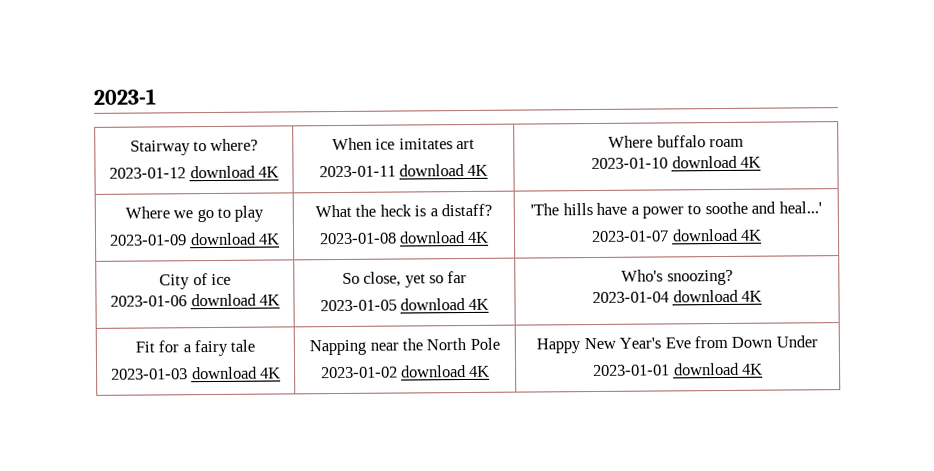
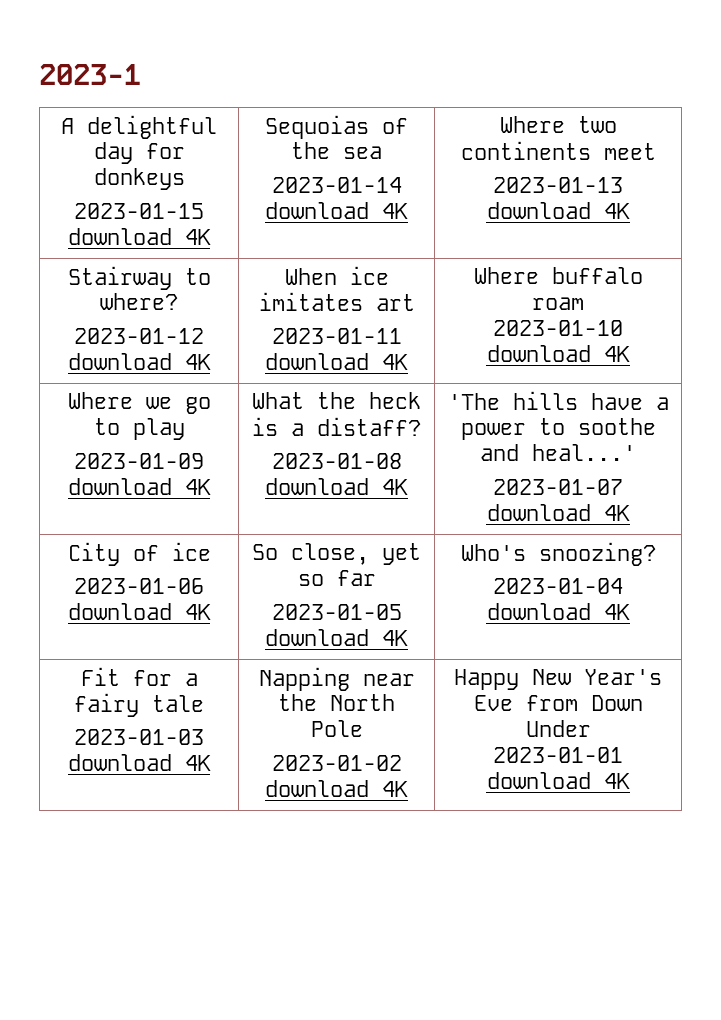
(156, 96) none -> [61,115,217,139] [93,142,185,164] [93,168,185,190] [74,203,204,219] [67,228,211,245] [265,115,408,139] [291,142,382,159] [271,177,402,193] [265,202,408,219] [499,116,617,133] [460,141,656,160] [493,177,623,193] [486,202,630,219] // A delightful day for donkeys // 2023-01-15 download 4K | Sequoias of the sea // 2023-01-14 download 4K | Where two continents meet // 2023-01-13 download 4K

